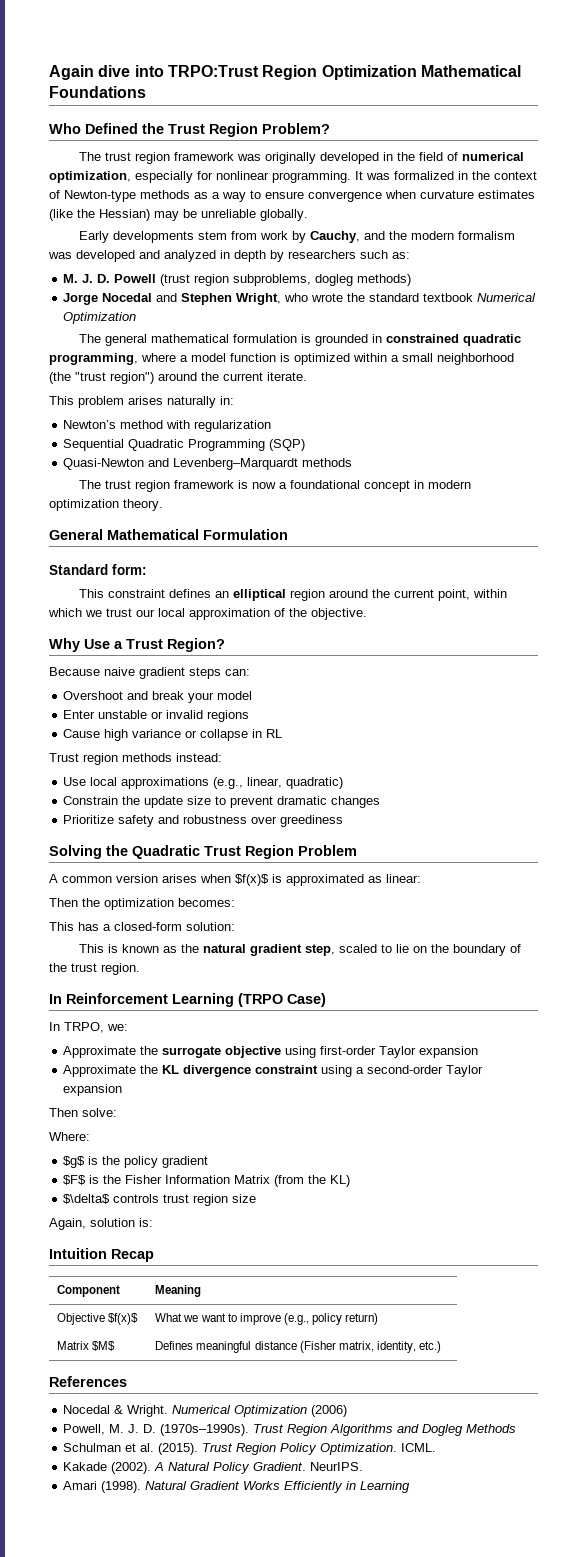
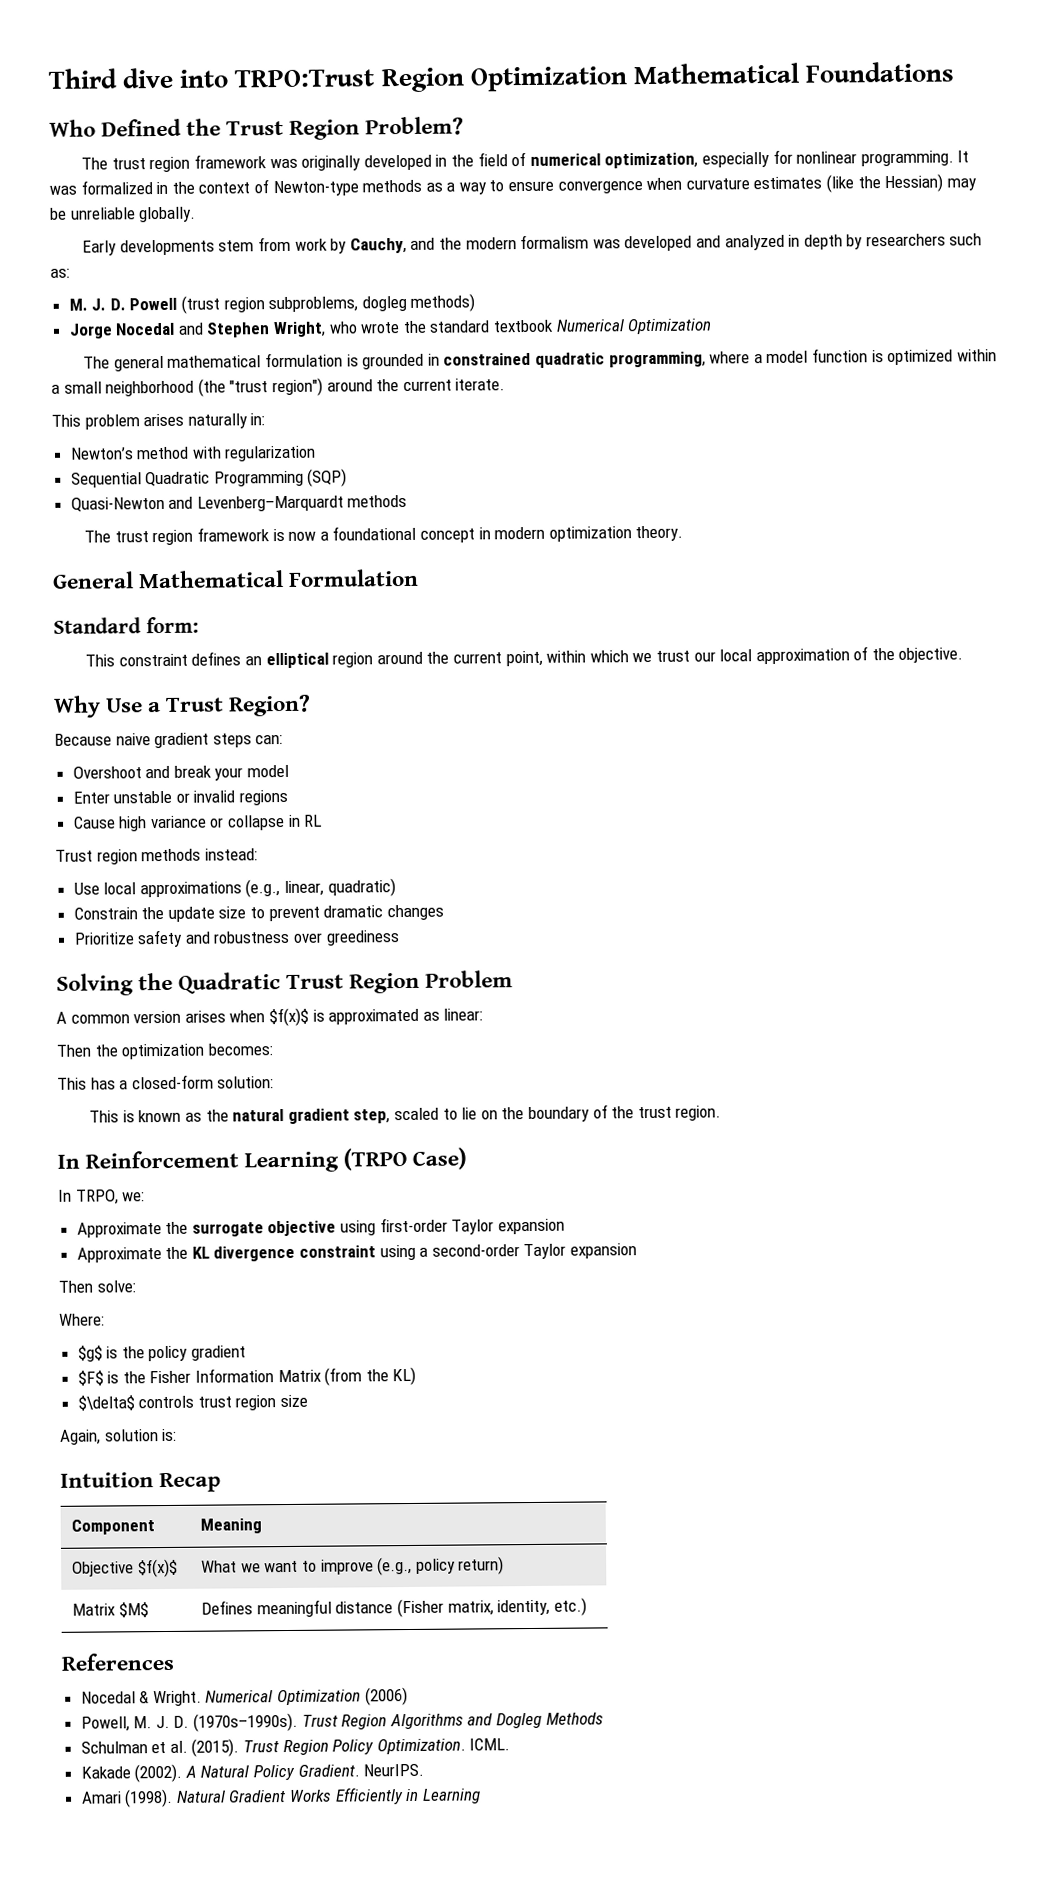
[49,65,94,80] Again -> [48,68,118,89] Third

